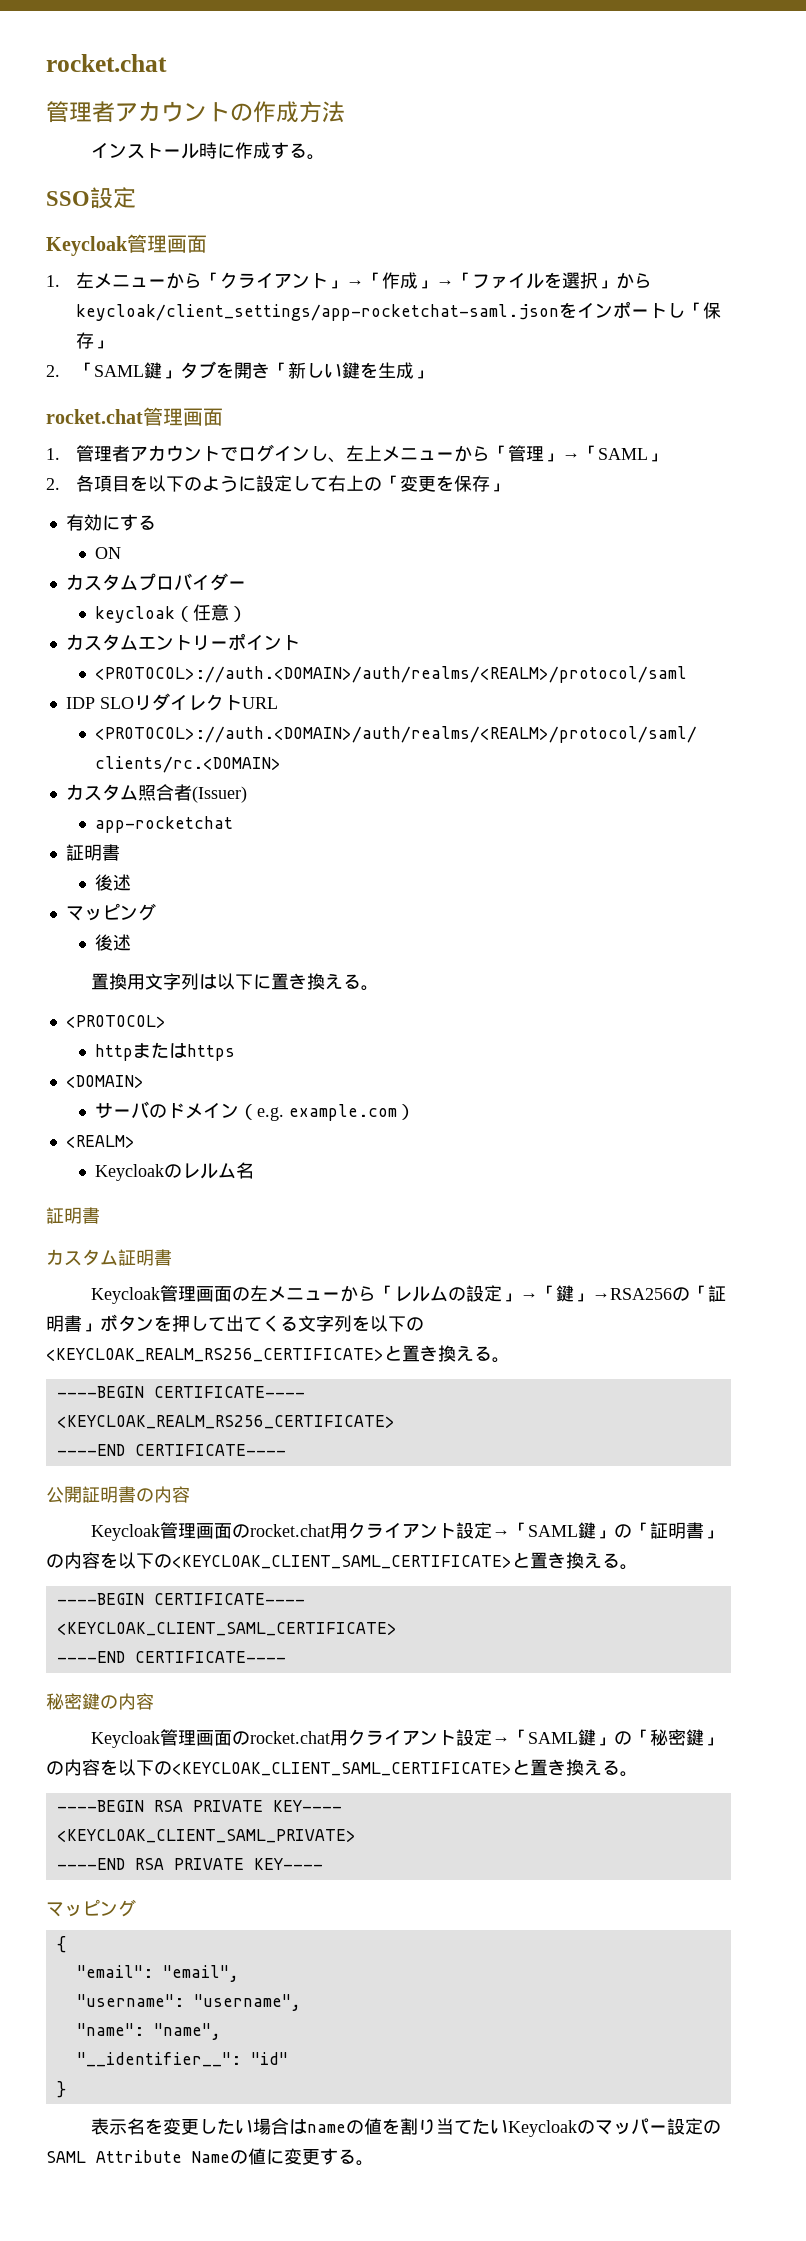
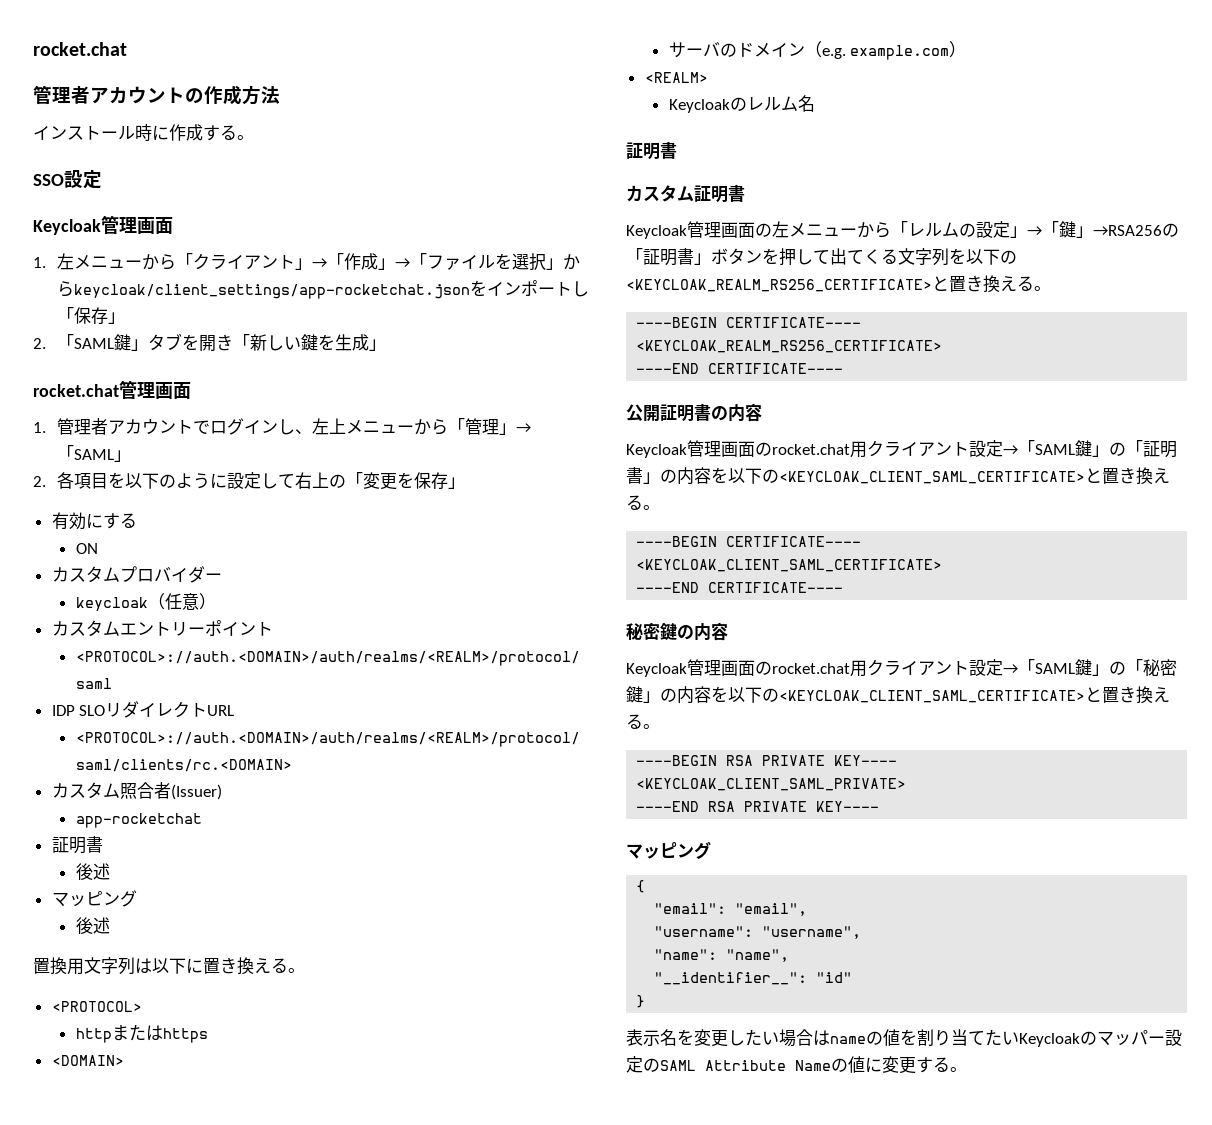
[75,304,559,321] keycloak/client_settings/app-rocketchat-saml.json -> [73,284,470,299] keycloak/client_settings/app-rocketchat.json

